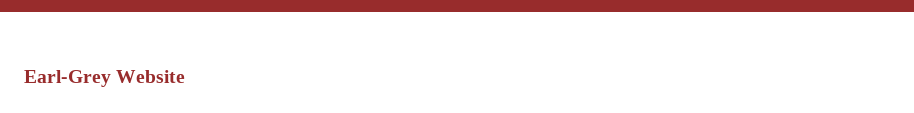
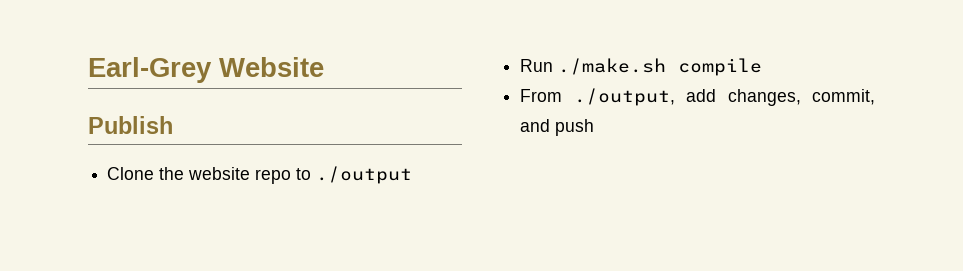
(186, 76) none -> [88,116,173,134] [107,166,413,184] [520,58,763,76] [520,88,875,106] [520,119,595,136] // Publish // Clone the website repo to ./output // Run ./make.sh compile // From ./output, add changes, commit, and push

